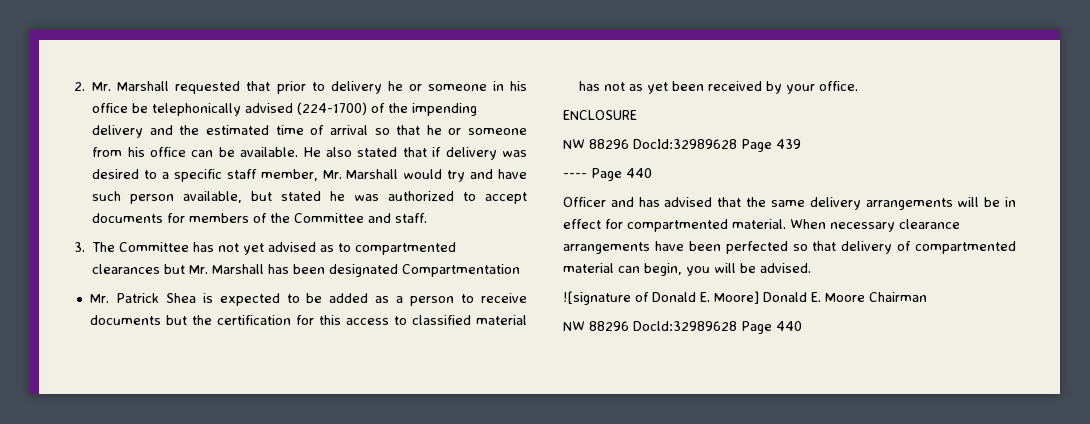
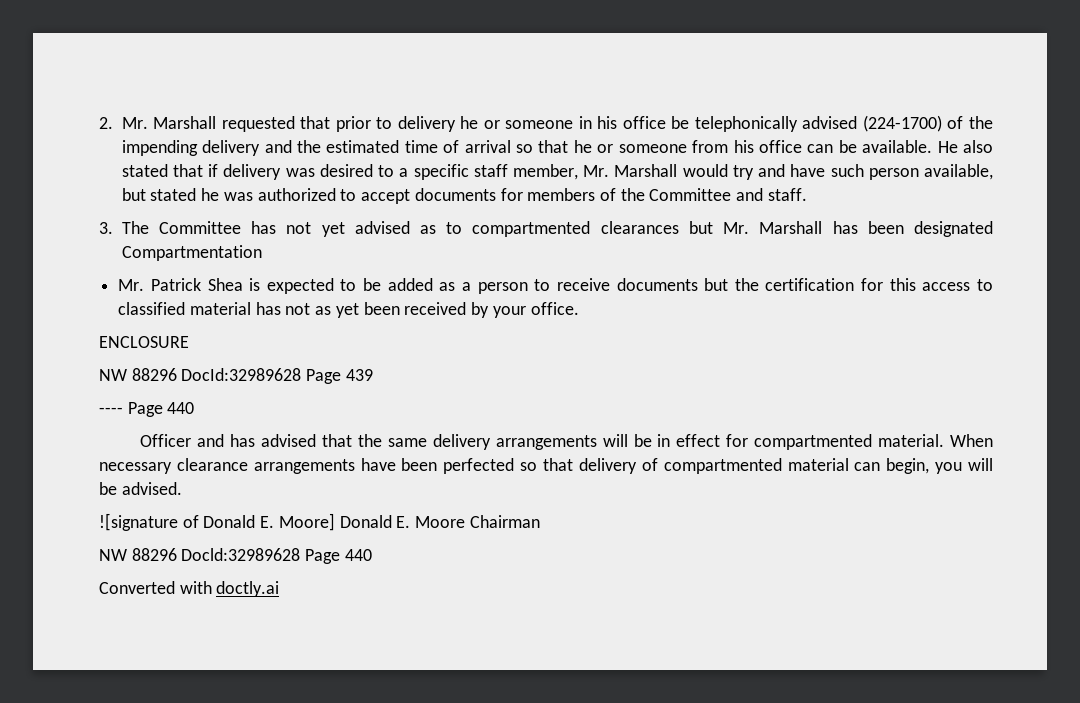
(802, 326) none -> [99,581,280,597] // Converted with doctly.ai

